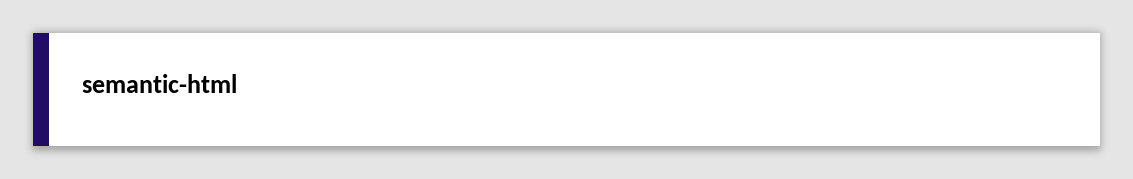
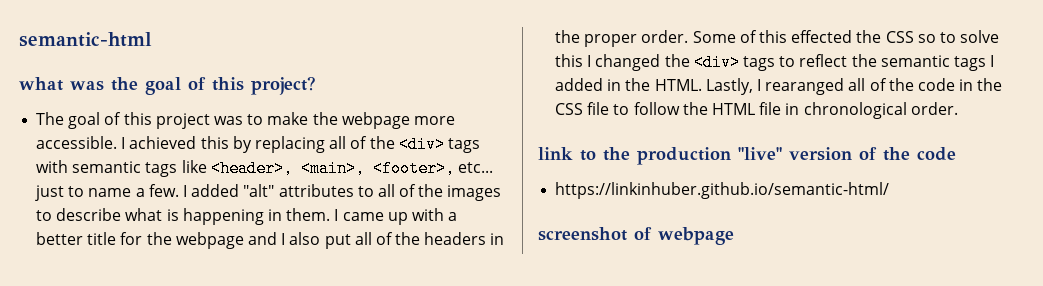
(237, 83) none -> [19,76,316,95] [36,112,455,129] [36,136,480,153] [36,160,493,177] [35,184,502,201] [36,208,458,225] [36,232,505,249] [555,30,1000,47] [555,54,995,71] [555,78,1003,95] [555,102,958,119] [538,147,956,165] [555,182,890,199] [538,227,734,245] // what was the goal of this project? // The goal of this project was to make the webpage more accessible. I achieved this by replacing all of the <div> tags with semantic tags like <header>, <main>, <footer>, etc... just to name a few. I added "alt" attributes to all of the images to describe what is happening in them. I came up with a better title for the webpage and I also put all of the headers in the proper order. Some of this effected the CSS so to solve this I changed the <div> tags to reflect the semantic tags I added in the HTML. Lastly, I rearanged all of the code in the CSS file to follow the HTML file in chronological order. // link to the production "live" version of the code // https://linkinhuber.github.io/semantic-html/ // screenshot of webpage

